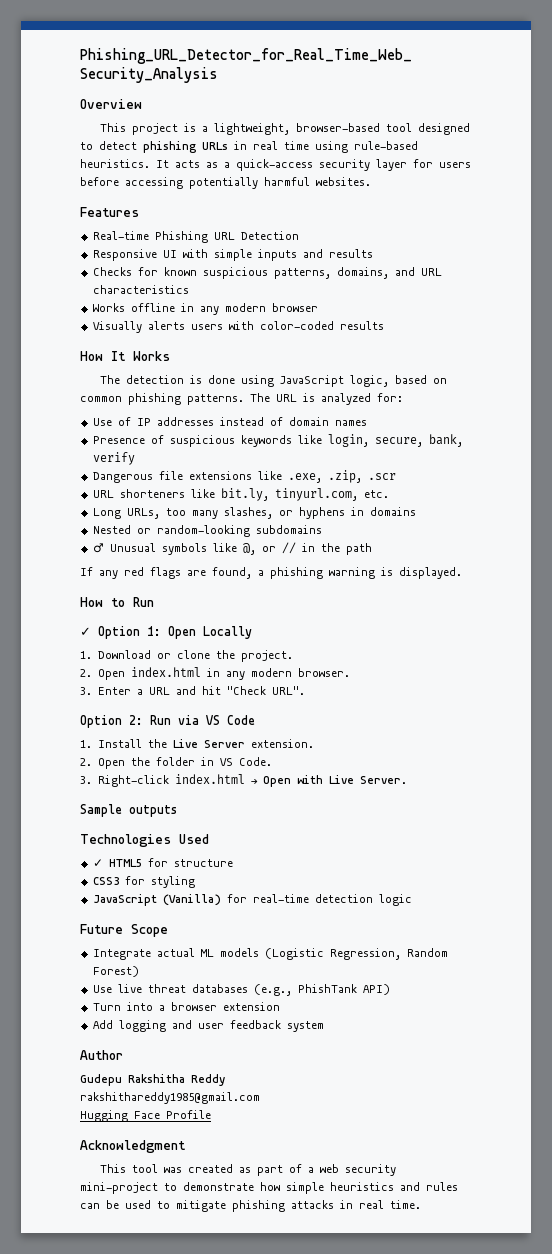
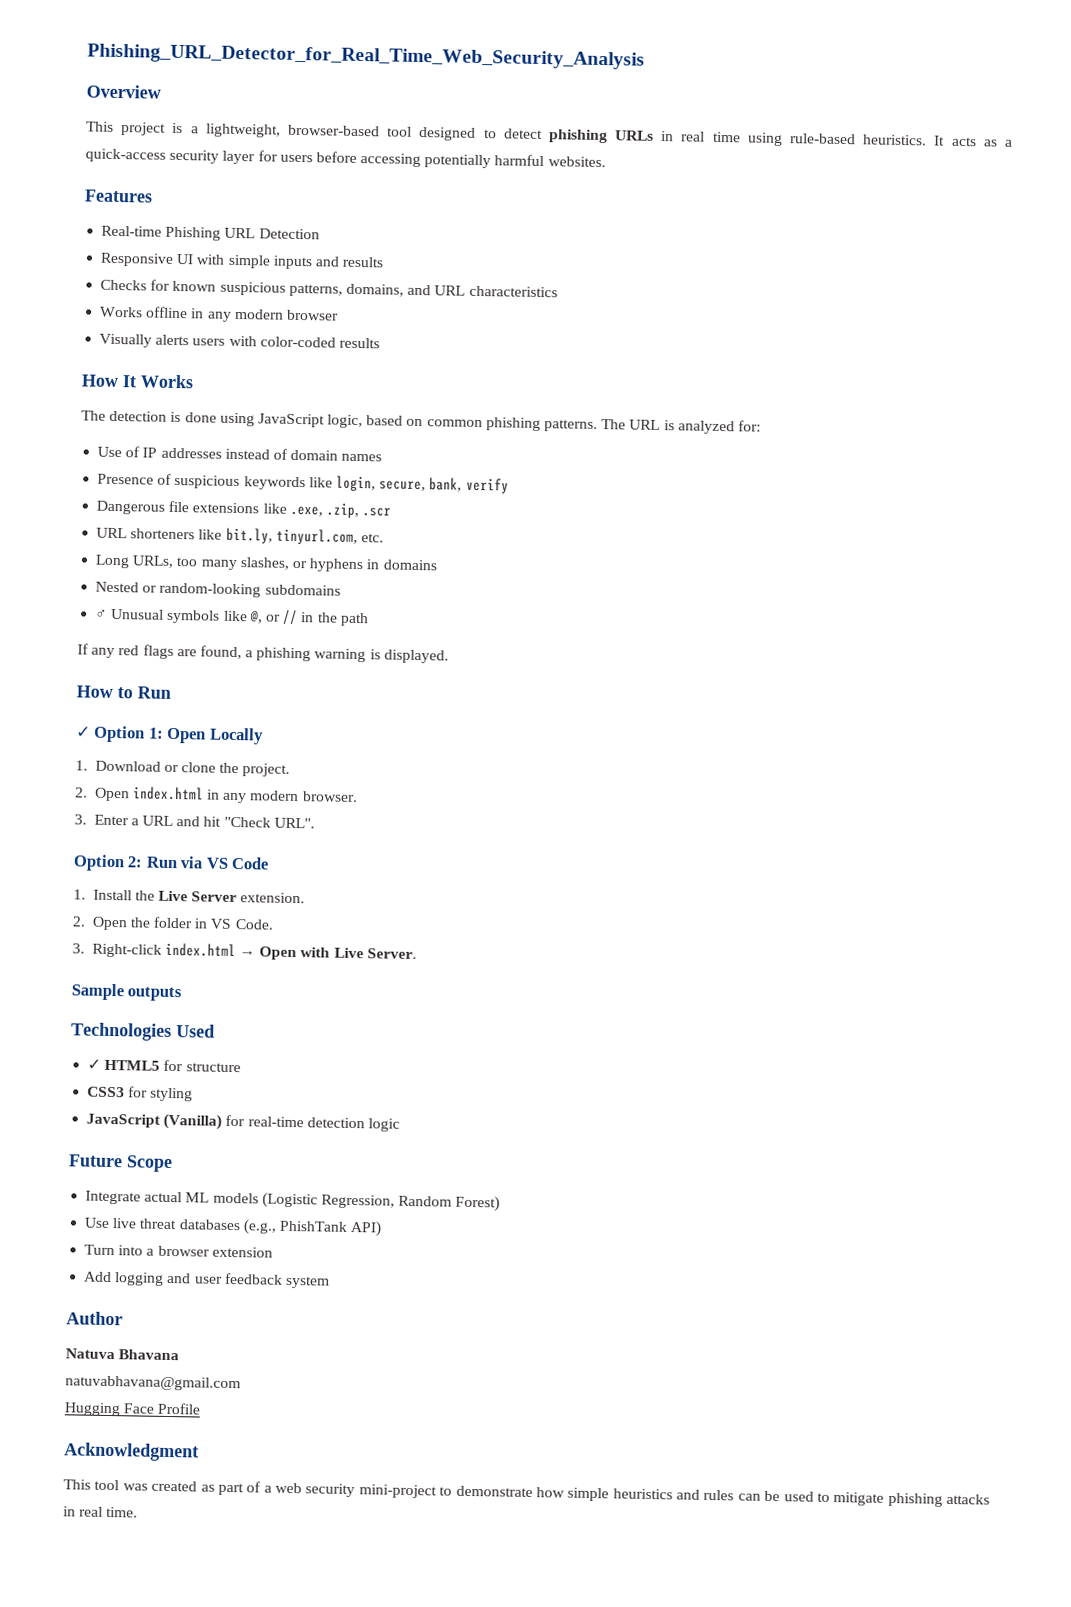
[80,1074,225,1086] [80,1092,260,1104] Gudepu Rakshitha Reddy // rakshithareddy1985@gmail.com -> [65,1348,180,1361] [65,1375,241,1392] Natuva Bhavana // natuvabhavana@gmail.com

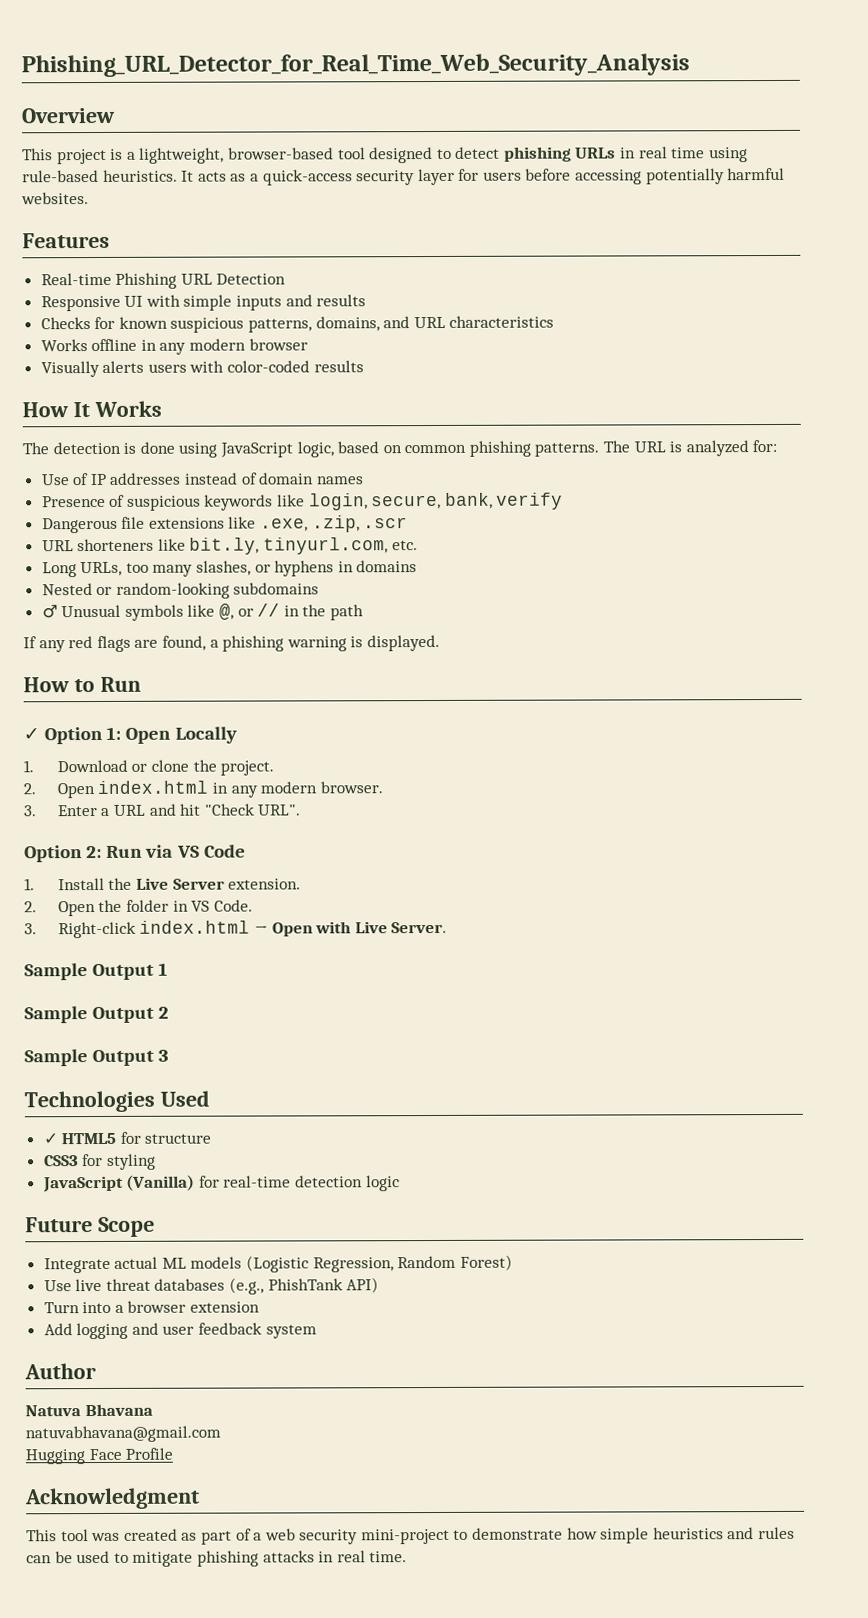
[127,986,183,1002] outputs -> [92,962,169,981] [24,1006,170,1024] [24,1049,170,1067] Output 1 // Sample Output 2 // Sample Output 3

